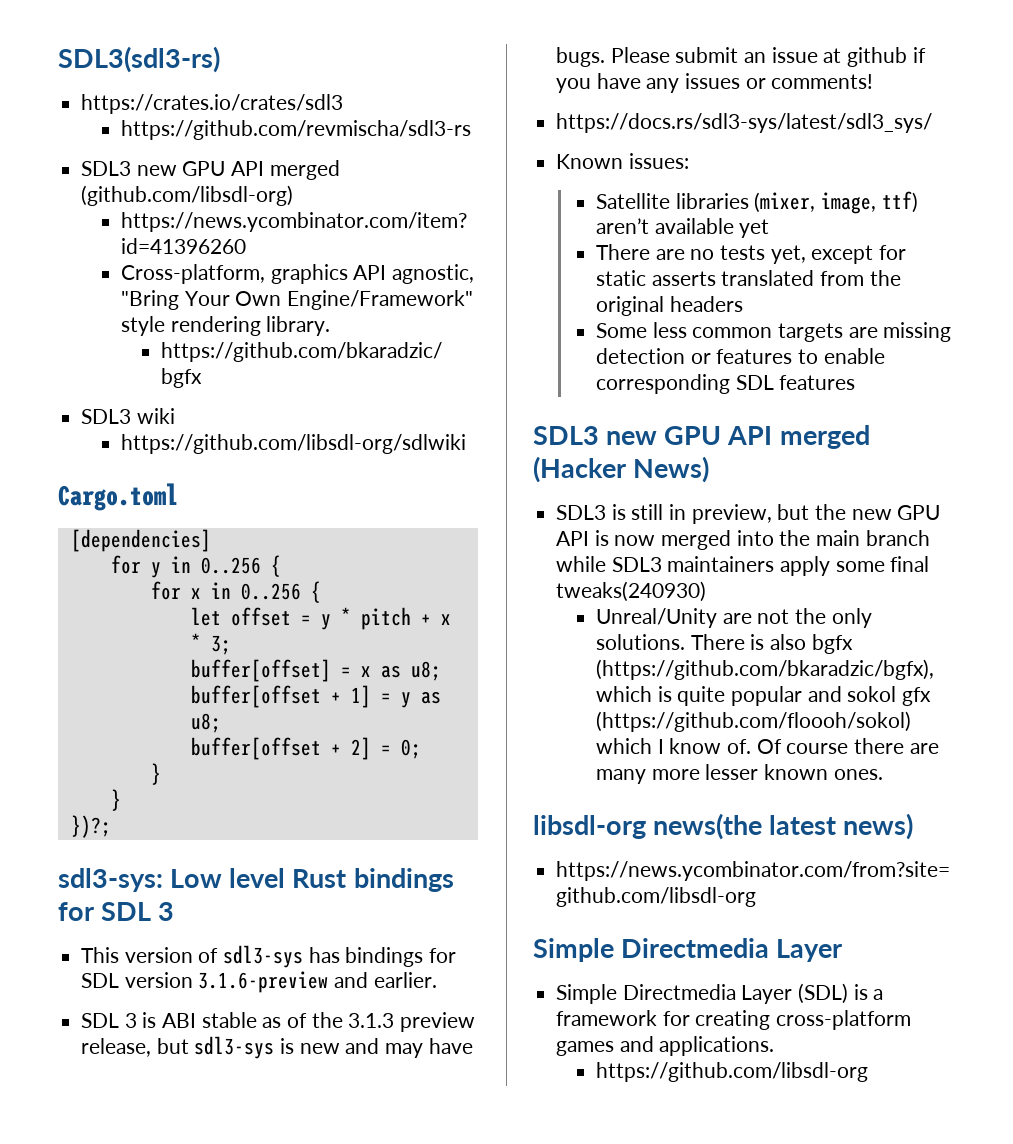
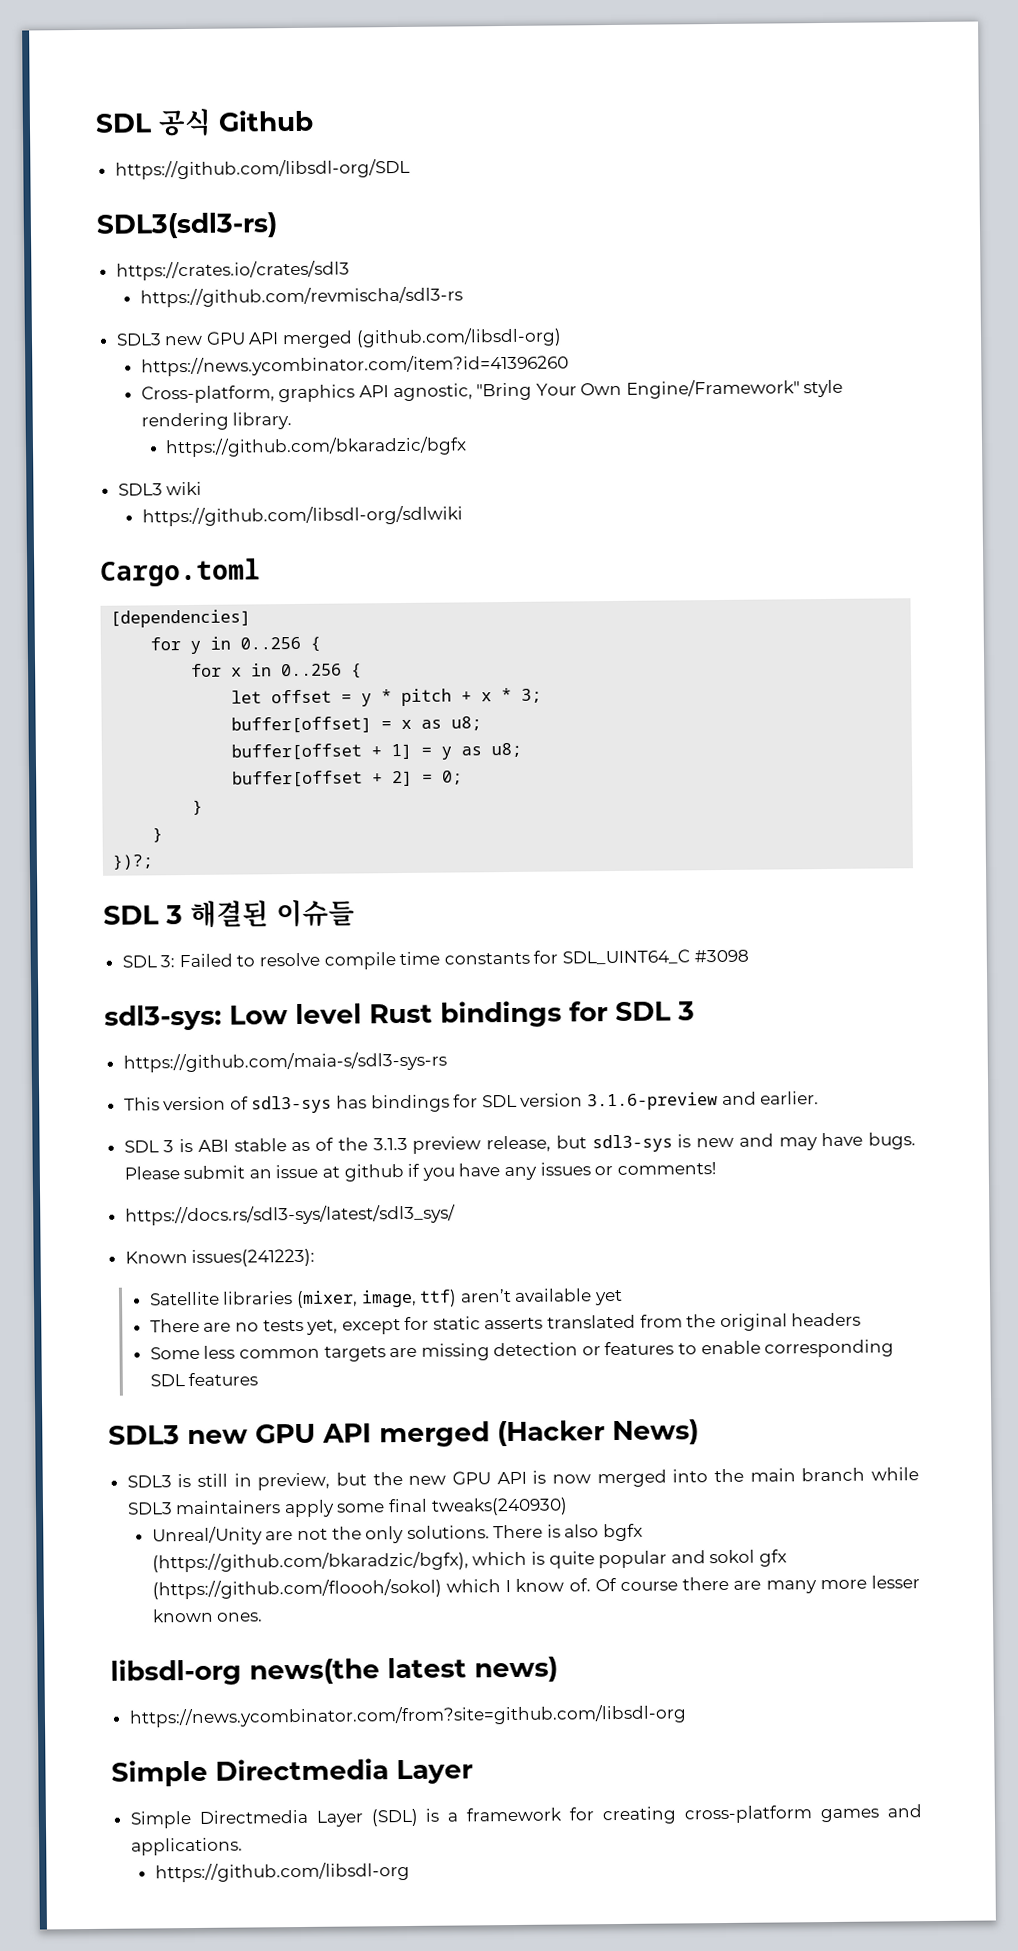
(58, 59) none -> [95,108,314,137] [114,158,410,180] SDL 공식 Github // https://github.com/libsdl-org/SDL //
(111, 826) none -> [103,899,355,928] [121,949,749,970] // SDL 3 해결된 이슈들 // SDL 3: Failed to resolve compile time constants for SDL_UINT64_C #3098
(175, 911) none -> [122,1051,447,1073] // https://github.com/maia-s/sdl3-sys-rs
[628,153,689,169] issues: -> [191,1248,316,1268] issues(241223):

